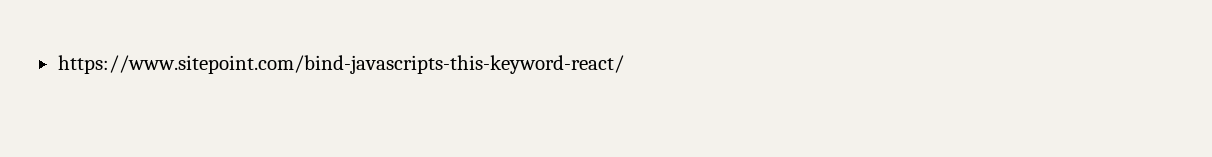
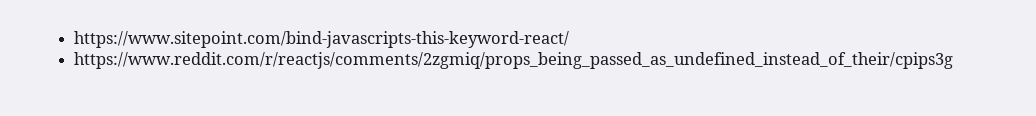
(624, 64) none -> [74,52,954,69] // https://www.reddit.com/r/reactjs/comments/2zgmiq/props_being_passed_as_undefined_instead_of_their/cpips3g

